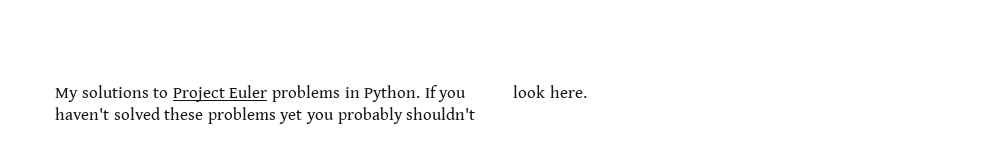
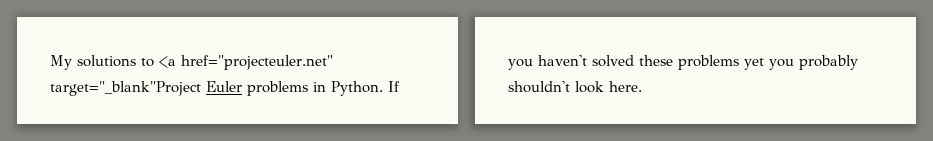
[172,87,225,102] Project -> [159,55,333,70] [50,81,201,96] <a href="projecteuler.net" target="_blank"Project

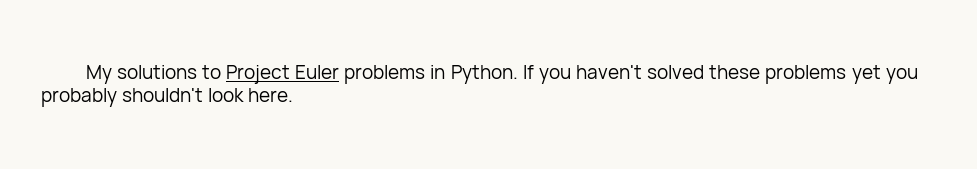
[159,55,333,70] [50,81,201,96] <a href="projecteuler.net" target="_blank"Project -> [226,65,291,84] Project

